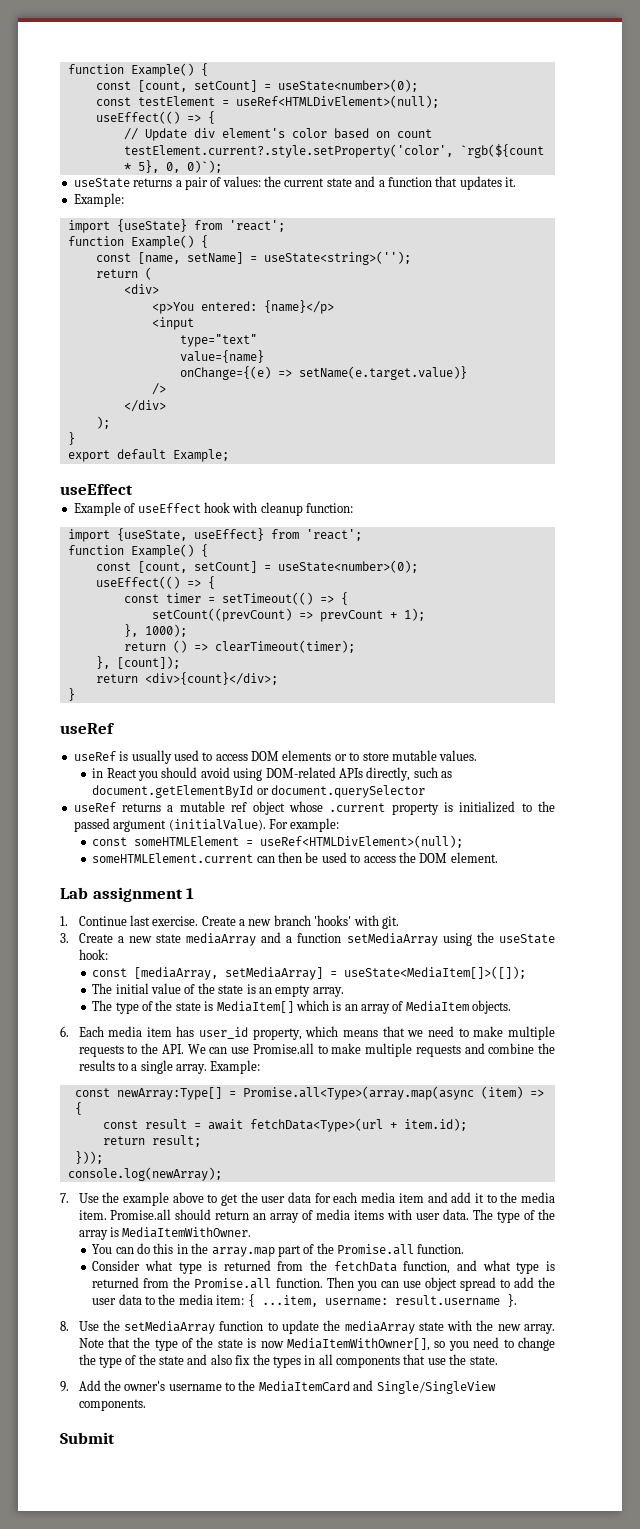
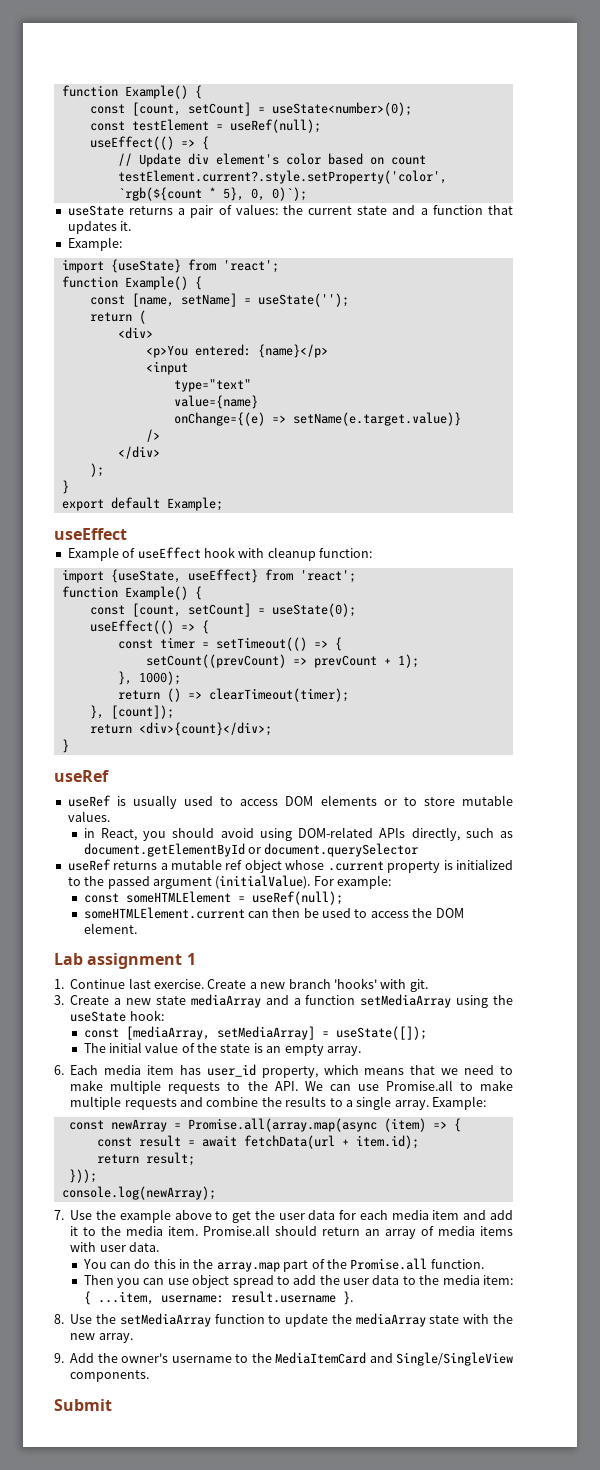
[235,95,439,108] useRef<HTMLDivElement>(null); -> [229,119,321,133] useRef(null);
[263,251,411,265] useState<string>(''); -> [257,293,349,307] useState('');
[277,560,418,573] useState<number>(0); -> [271,603,356,617] useState(0);
[106,768,137,778] React -> [100,828,137,841] React,
[260,835,464,848] useRef<HTMLDivElement>(null); -> [251,891,343,905] useRef(null);
[344,966,527,979] useState<MediaItem[]>([]); -> [335,1026,427,1040] useState([]);
[92,1000,512,1014] // The type of the state is MediaItem[] which is an array of MediaItem objects. -> (361, 1051) none
[116,1086,474,1100] newArray:Type[] = Promise.all<Type>(array.map(async -> [110,1118,377,1132] newArray = Promise.all(array.map(async
[249,1118,383,1132] fetchData<Type>(url -> [243,1135,335,1149] fetchData(url
[473,1209,556,1223] [78,1227,252,1240] The type of the array is MediaItemWithOwner. -> (159, 1247) none
[92,1260,556,1274] [92,1277,323,1289] Consider what type is returned from the fetchData function, and what type is returned from the Promise.all function. -> (484, 1264) none
[78,1337,555,1351] [78,1354,498,1368] Note that the type of the state is now MediaItemWithOwner[], so you need to change the type of the state and also fix the types in all components that use the state. -> (133, 1338) none

